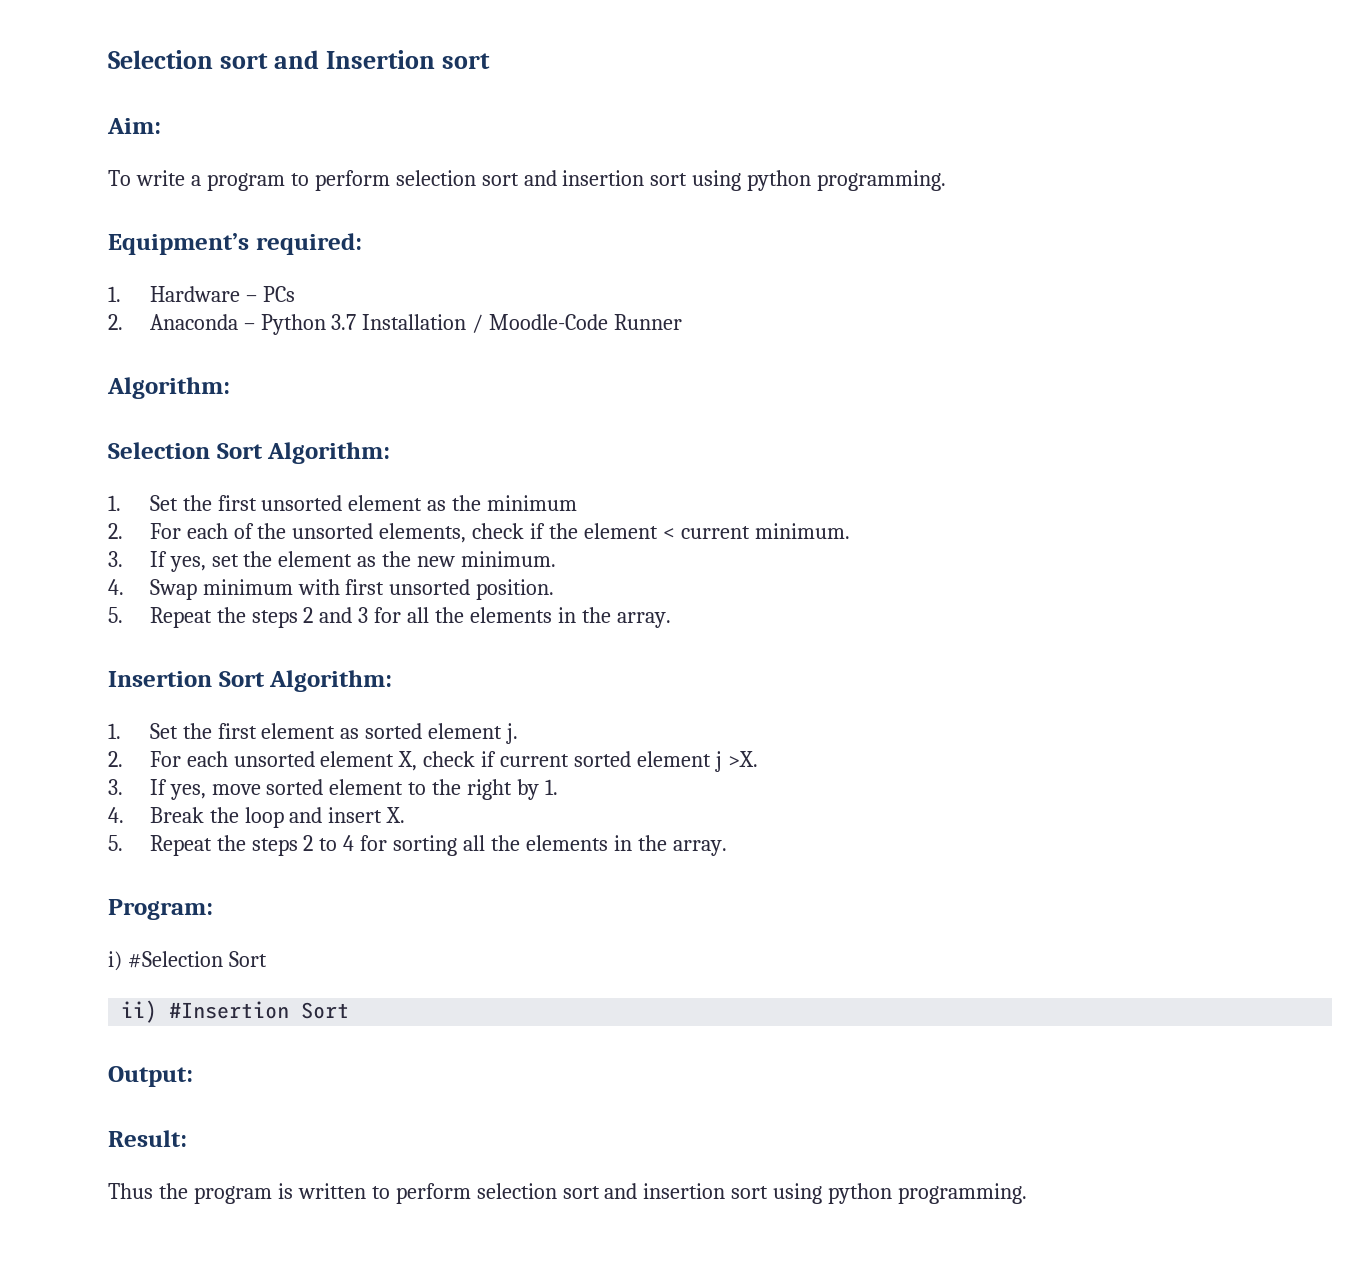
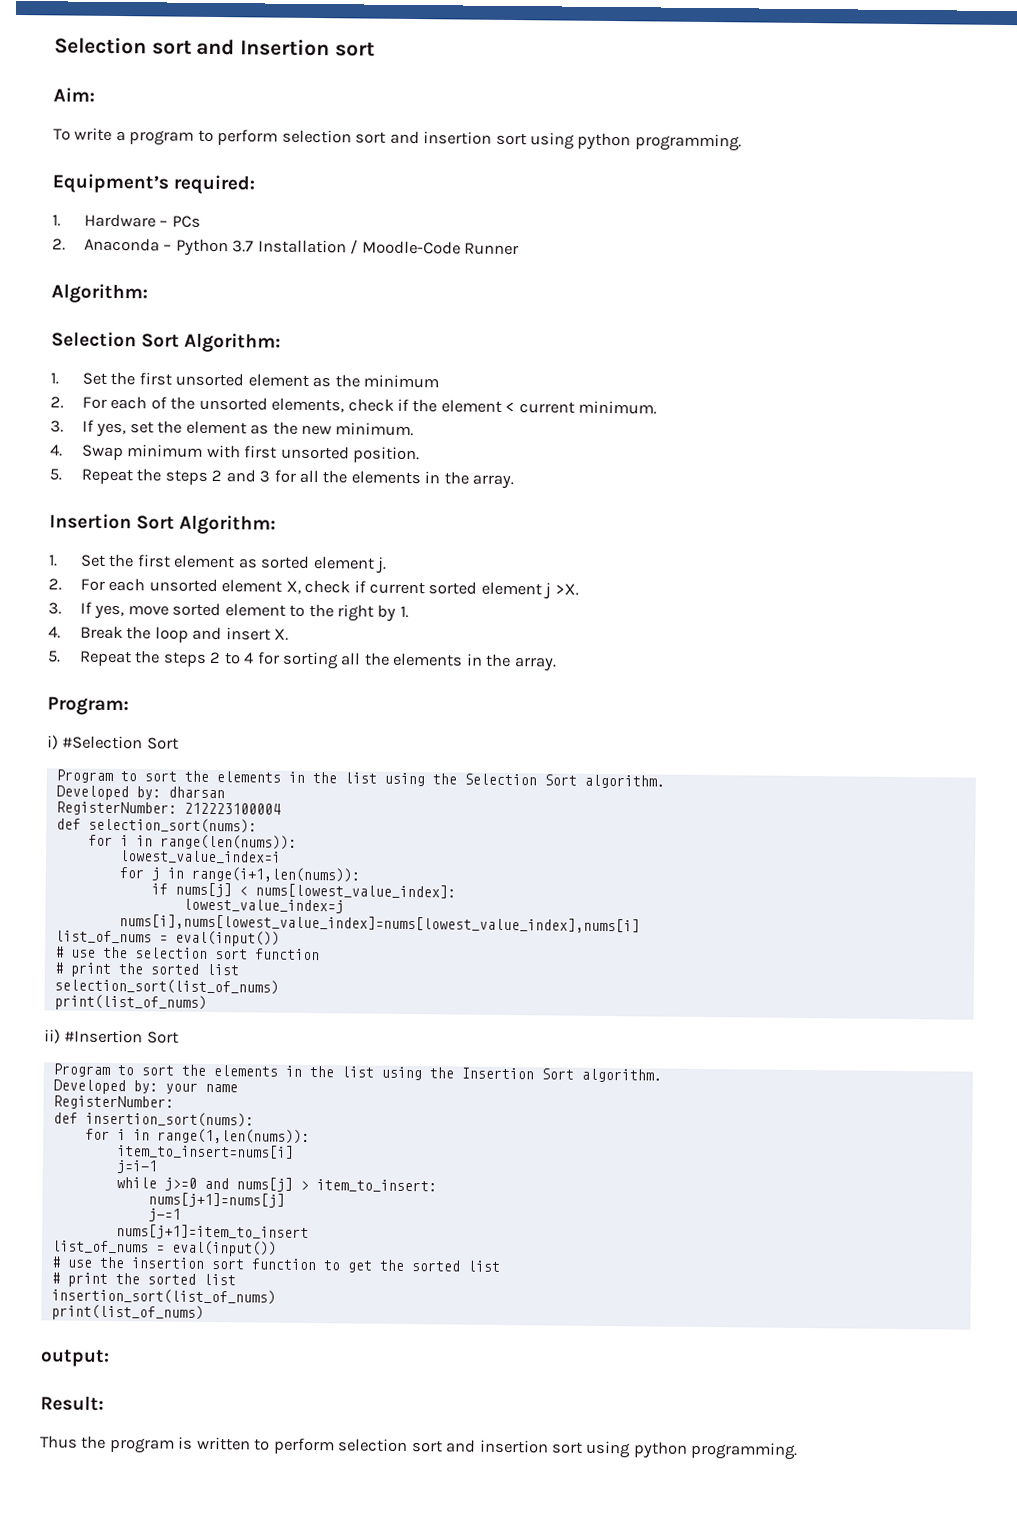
[121,1000,350,1023] [108,1066,193,1087] ii) #Insertion Sort // Output: -> [55,769,665,789] [55,785,225,801] [55,801,281,816] [55,817,257,834] [87,834,297,850] [118,850,281,864] [118,866,360,883] [150,882,456,899] [182,898,344,914] [118,914,640,934] [54,930,280,947] [54,946,320,961] [53,962,239,977] [53,978,279,995] [53,994,207,1011] [44,1029,179,1044] [52,1063,662,1083] [52,1079,238,1095] [52,1095,174,1110] [52,1111,254,1128] [84,1128,310,1145] [116,1144,294,1159] [115,1160,157,1174] [115,1177,437,1193] [147,1192,285,1208] [147,1208,181,1222] [115,1224,309,1240] [51,1240,277,1257] [50,1256,500,1273] [50,1272,236,1287] [50,1288,276,1305] [50,1304,204,1321] [40,1349,110,1367] Program to sort the elements in the list using the Selection Sort algorithm. // Developed by: dharsan // RegisterNumber: 212223100004 // def selection_sort(nums): // for i in range(len(nums)): // lowest_value_index=i // for j in range(i+1,len(nums)): // if nums[j] < nums[lowest_value_index]: // lowest_value_index=j // nums[i],nums[lowest_value_index]=nums[lowest_value_index],nums[i] // list_of_nums = eval(input()) // # use the selection sort function // # print the sorted list // selection_sort(list_of_nums) // print(list_of_nums) // ii) #Insertion Sort // Program to sort the elements in the list using the Insertion Sort algorithm. // Developed by: your name // RegisterNumber: // def insertion_sort(nums): // for i in range(1,len(nums)): // item_to_insert=nums[i] // j=i-1 // while j>=0 and nums[j] > item_to_insert: // nums[j+1]=nums[j] // j-=1 // nums[j+1]=item_to_insert // list_of_nums = eval(input()) // # use the insertion sort function to get the sorted list // # print the sorted list // insertion_sort(list_of_nums) // print(list_of_nums) // output:

